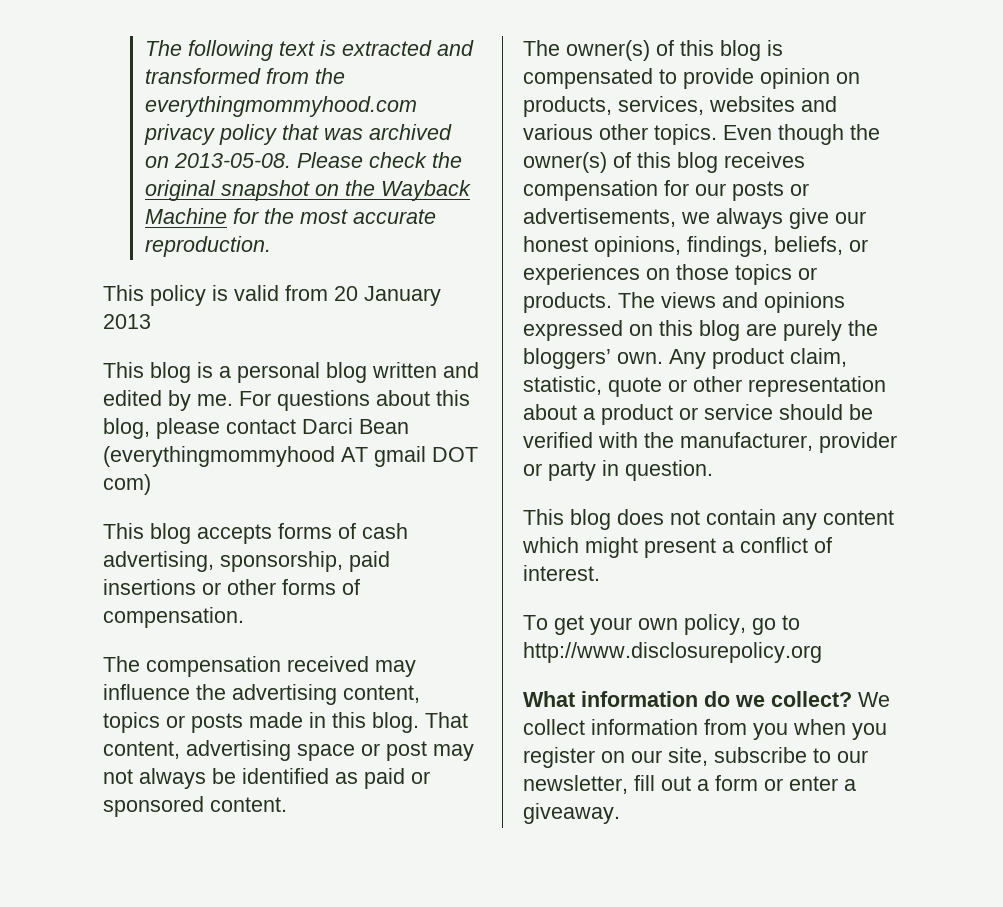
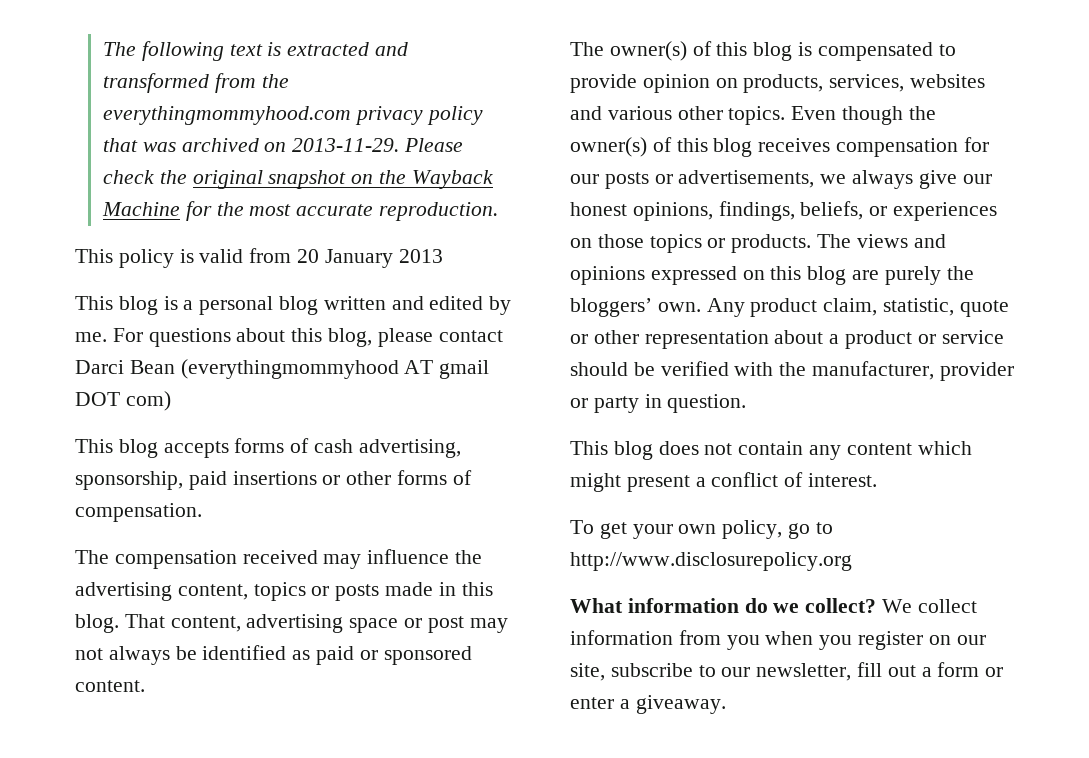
[174,153,292,168] 2013-05-08. -> [292,138,400,152] 2013-11-29.

